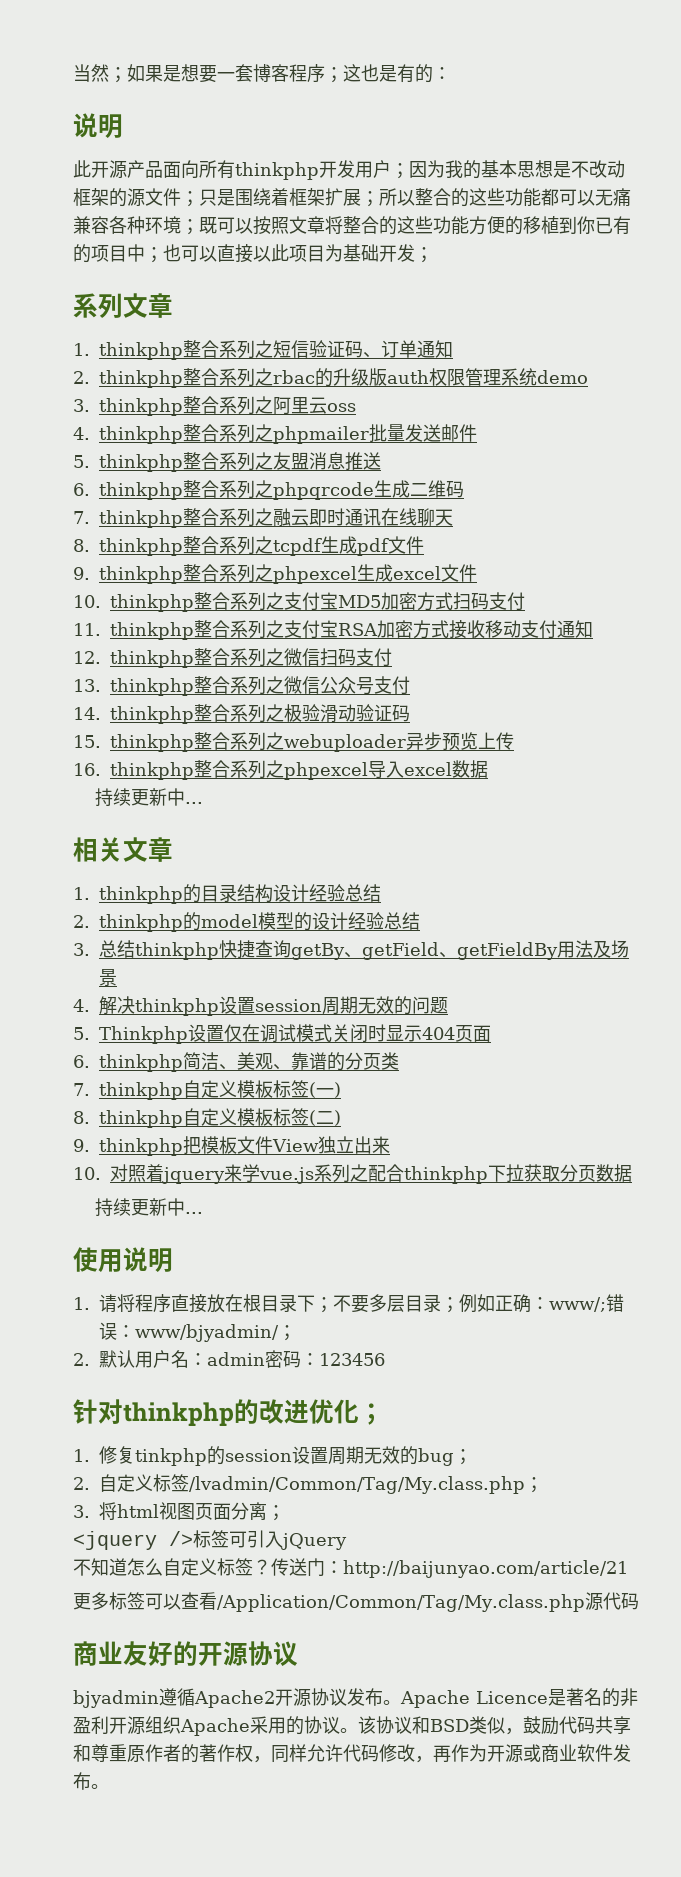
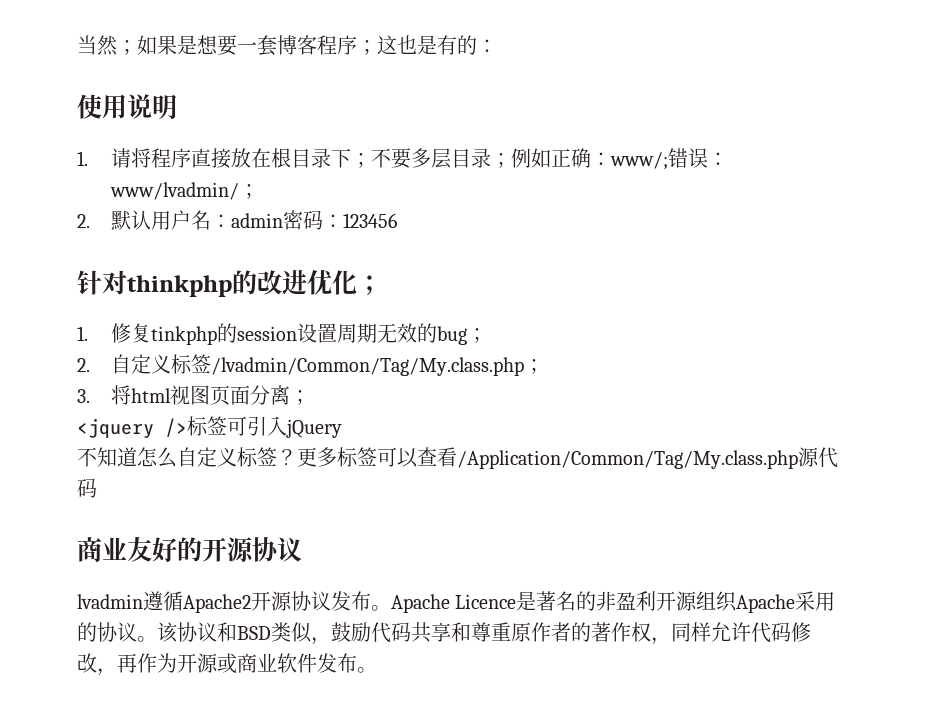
[73,113,123,138] [73,160,625,180] [73,188,631,207] [73,215,631,235] [73,244,433,263] [73,293,173,318] [73,340,453,360] [73,368,588,388] [73,396,356,416] [73,424,477,444] [73,452,381,472] [73,480,464,500] [73,508,453,528] [73,536,424,556] [73,564,477,584] [73,592,525,612] [73,620,593,640] [73,648,392,668] [73,676,410,696] [73,704,410,724] [73,732,514,752] [73,760,488,780] [95,788,204,807] [73,837,173,862] [73,884,381,904] [73,912,420,932] [73,940,629,960] [99,969,117,986] [73,996,448,1016] [73,1024,491,1044] [73,1052,399,1072] [73,1080,341,1100] [73,1108,341,1128] [73,1136,390,1156] [73,1164,632,1184] [95,1198,204,1217] // 说明 // 此开源产品面向所有thinkphp开发用户；因为我的基本思想是不改动框架的源文件；只是围绕着框架扩展；所以整合的这些功能都可以无痛兼容各种环境；既可以按照文章将整合的这些功能方便的移植到你已有的项目中；也可以直接以此项目为基础开发； // 系列文章 // 1. thinkphp整合系列之短信验证码、订单通知 // 2. thinkphp整合系列之rbac的升级版auth权限管理系统demo // 3. thinkphp整合系列之阿里云oss // 4. thinkphp整合系列之phpmailer批量发送邮件 // 5. thinkphp整合系列之友盟消息推送 // 6. thinkphp整合系列之phpqrcode生成二维码 // 7. thinkphp整合系列之融云即时通讯在线聊天 // 8. thinkphp整合系列之tcpdf生成pdf文件 // 9. thinkphp整合系列之phpexcel生成excel文件 // 10. thinkphp整合系列之支付宝MD5加密方式扫码支付 // 11. thinkphp整合系列之支付宝RSA加密方式接收移动支付通知 // 12. thinkphp整合系列之微信扫码支付 // 13. thinkphp整合系列之微信公众号支付 // 14. thinkphp整合系列之极验滑动验证码 // 15. thinkphp整合系列之webuploader异步预览上传 // 16. thinkphp整合系列之phpexcel导入excel数据 // 持续更新中... // 相关文章 // 1. thinkphp的目录结构设计经验总结 // 2. thinkphp的model模型的设计经验总结 // 3.总结thinkphp快捷查询getBy、getField、getFieldBy用法及场景 // 4.解决thinkphp设置session周期无效的问题 // 5. Thinkphp设置仅在调试模式关闭时显示404页面 // 6. thinkphp简洁、美观、靠谱的分页类 // 7. thinkphp自定义模板标签(一) // 8. thinkphp自定义模板标签(二) // 9. thinkphp把模板文件View独立出来 // 10.对照着jquery来学vue.js系列之配合thinkphp下拉获取分页数据 // 持续更新中... -> (497, 46) none
[135,1324,279,1342] www/bjyadmin/ -> [109,182,239,200] www/lvadmin/
[271,1558,628,1578] 传送门：http://baijunyao.com/article/21 // -> (297, 457) none
[73,1690,159,1708] bjyadmin -> [77,594,143,609] lvadmin

